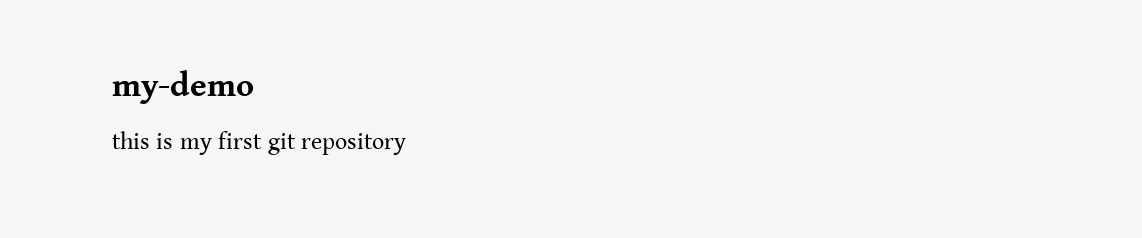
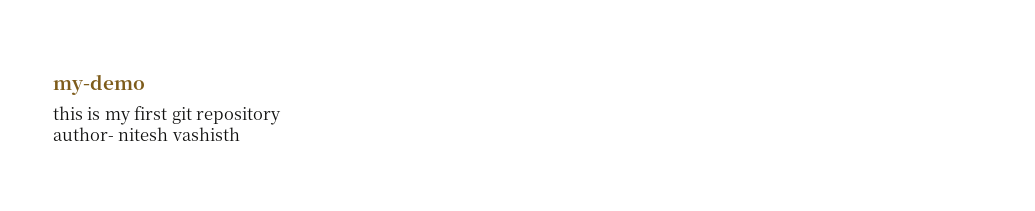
(407, 144) none -> [53,127,240,141] // author- nitesh vashisth

